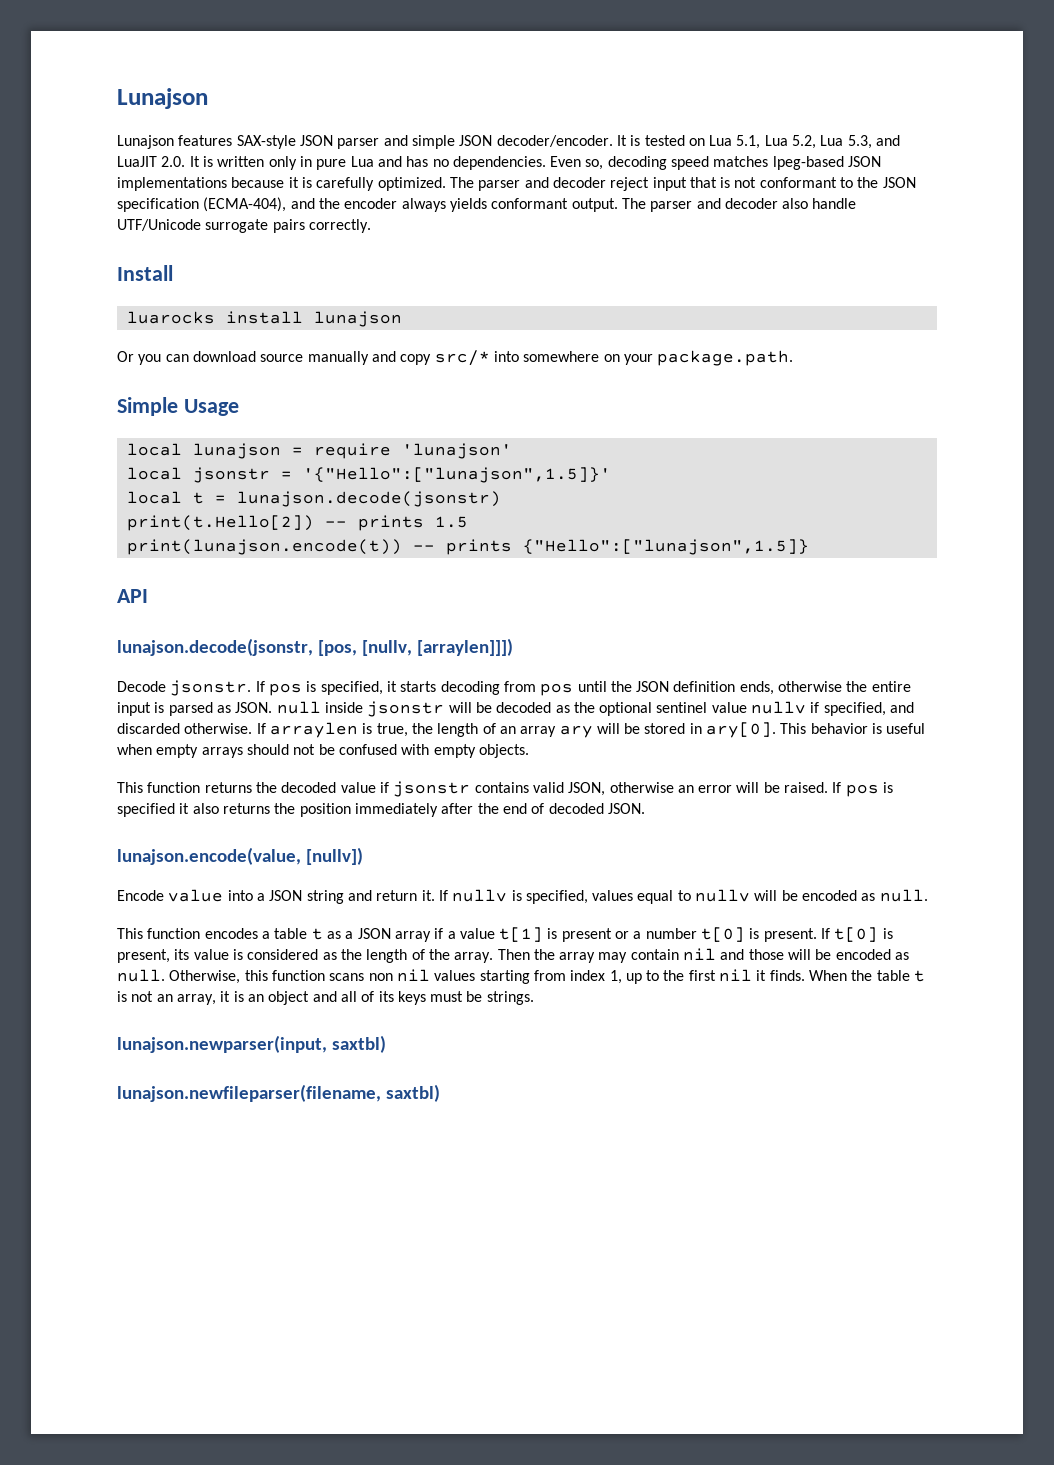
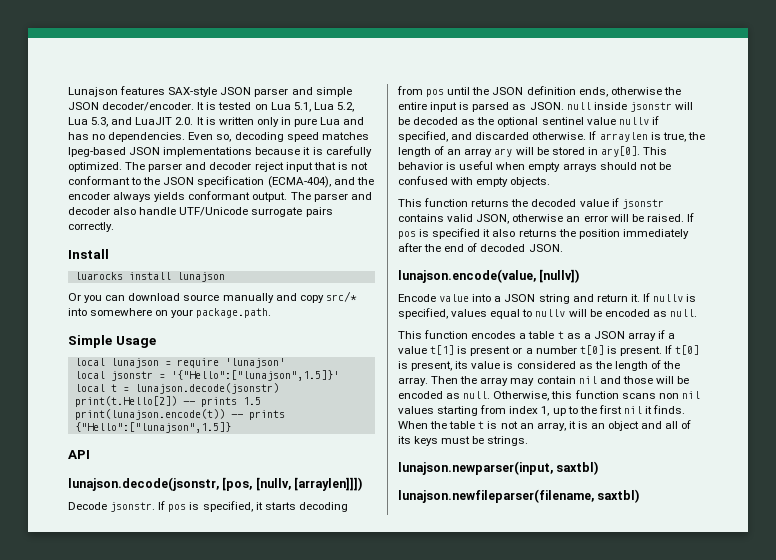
[117,88,208,109] [117,135,174,149] Lunajson // Lunajson -> [68,87,118,97] Lunajson

